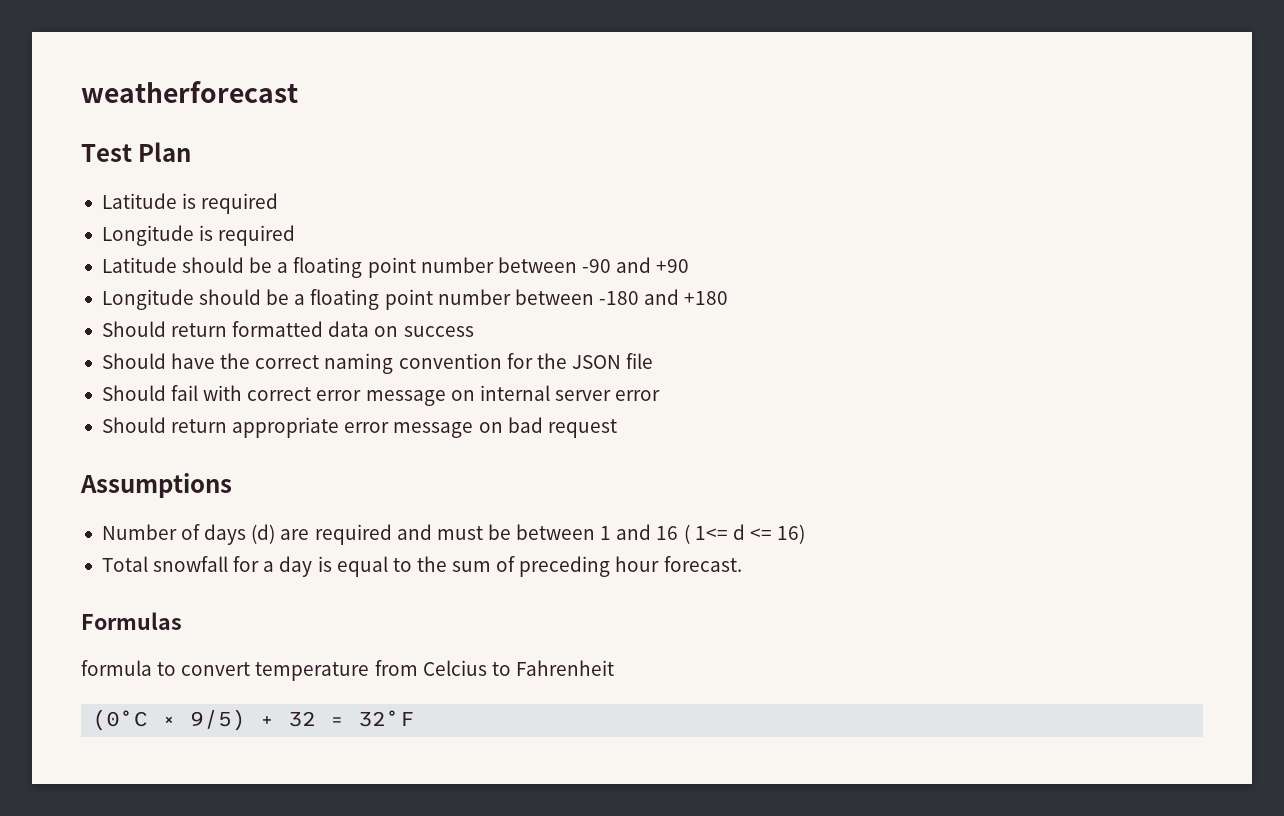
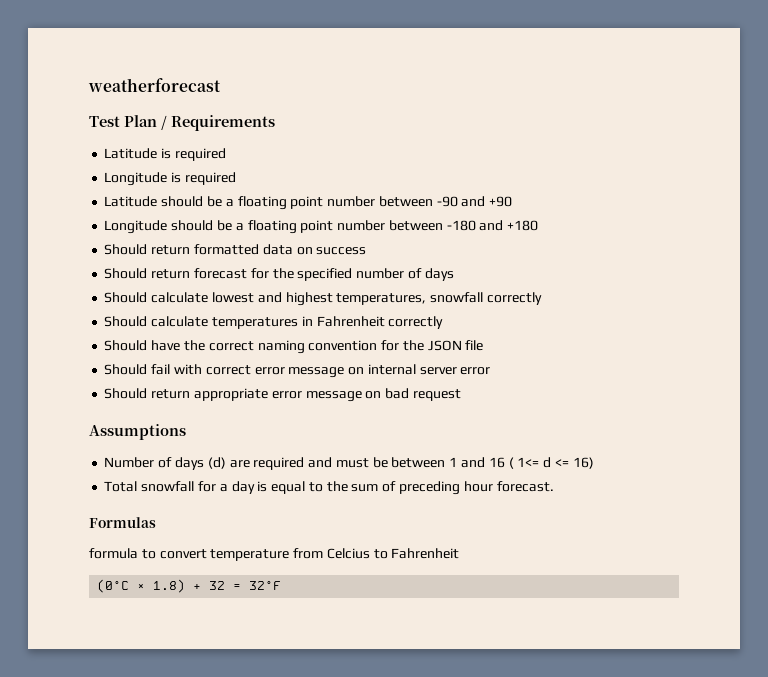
(192, 152) none -> [161,115,275,131] / Requirements
(474, 331) none -> [104,268,454,281] [104,292,542,306] [104,316,444,329] // Should return forecast for the specified number of days // Should calculate lowest and highest temperatures, snowfall correctly // Should calculate temperatures in Fahrenheit correctly
[190,709,247,731] 9/5) -> [153,579,186,593] 1.8)

